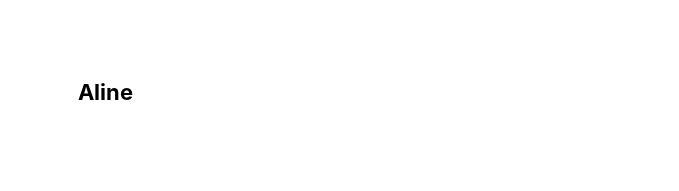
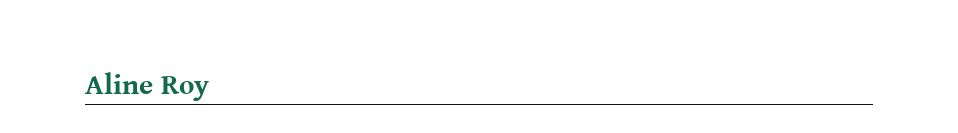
(133, 91) none -> [161,76,209,101] Roy

